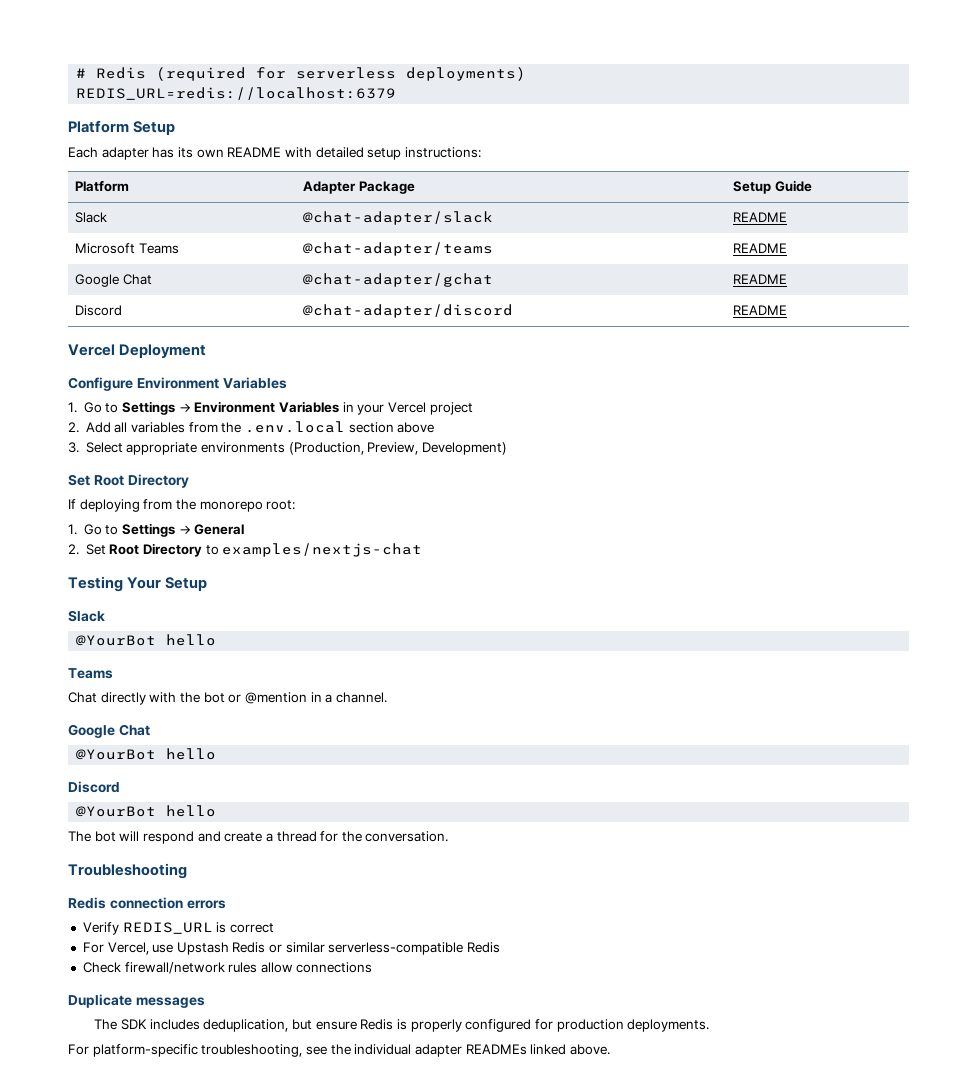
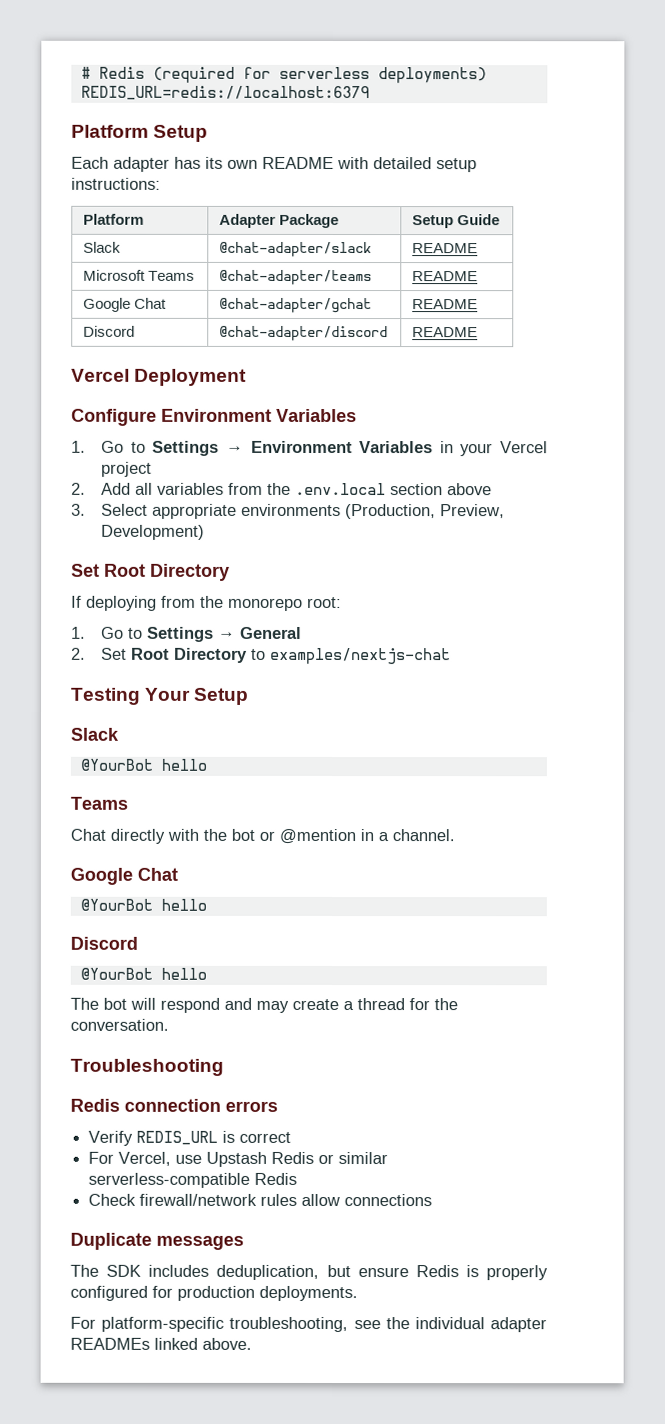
(221, 836) none -> [256,1000,289,1013] may

